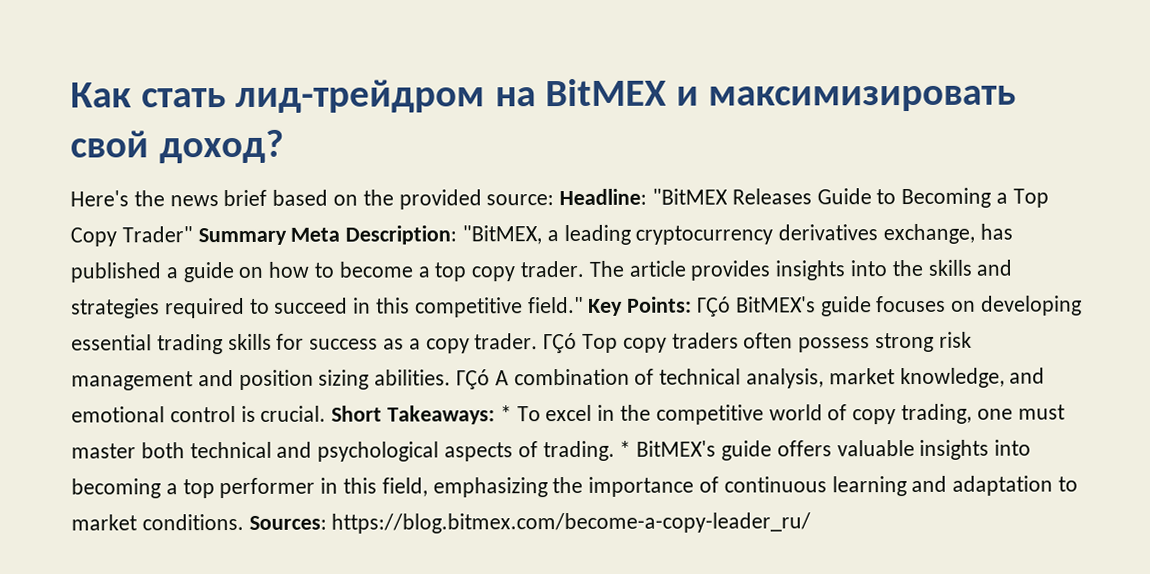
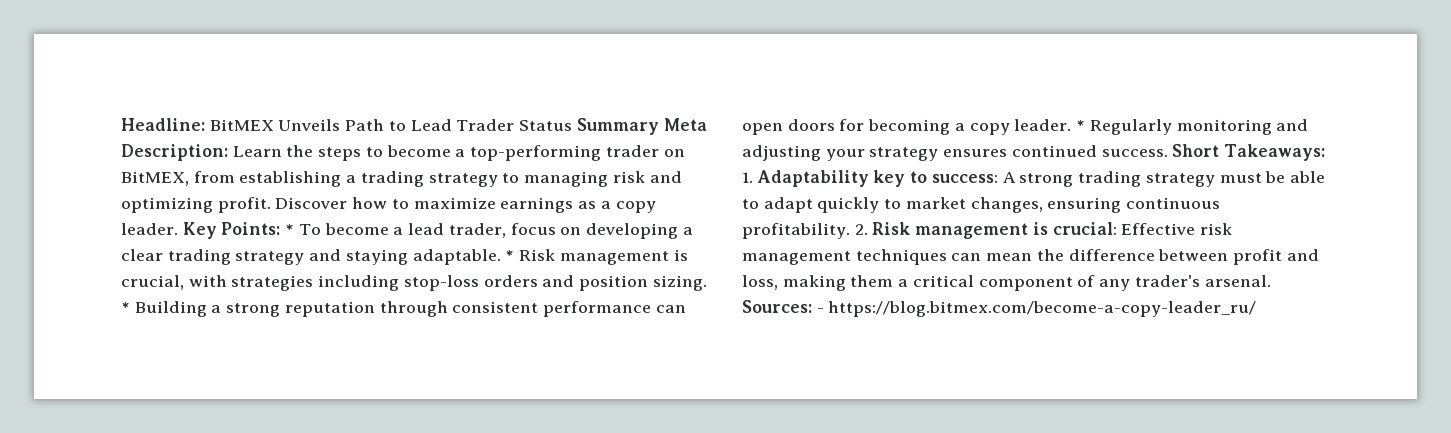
[70,78,1017,114] [70,129,284,164] [70,187,1049,210] [70,223,1013,247] [70,259,1013,283] [71,295,1083,319] [71,331,972,355] [71,367,1046,391] [71,403,1065,425] [71,439,1032,462] [71,475,1079,499] [71,513,327,531] Как стать лид-трейдром на BitMEX и максимизировать свой доход? // Here's the news brief based on the provided source: Headline: "BitMEX Releases Guide to Becoming a Top Copy Trader" Summary Meta Description: "BitMEX, a leading cryptocurrency derivatives exchange, has published a guide on how to become a top copy trader. The article provides insights into the skills and strategies required to succeed in this competitive field." Key Points: ΓÇó BitMEX's guide focuses on developing essential trading skills for success as a copy trader. ΓÇó Top copy traders often possess strong risk management and position sizing abilities. ΓÇó A combination of technical analysis, market knowledge, and emotional control is crucial. Short Takeaways: * To excel in the competitive world of copy trading, one must master both technical and psychological aspects of trading. * BitMEX's guide offers valuable insights into becoming a top performer in this field, emphasizing the importance of continuous learning and adaptation to market conditions. Sources: -> [121,118,707,135] [121,144,685,161] [121,171,682,187] [121,197,656,213] [121,222,693,239] [121,249,688,265] [121,275,707,291] [121,301,686,317] [742,119,1309,135] [742,144,1326,161] [742,170,1325,187] [742,197,1221,213] [742,222,1233,239] [742,249,1319,265] [742,275,1271,291] [742,300,824,313] Headline: BitMEX Unveils Path to Lead Trader Status Summary Meta Description: Learn the steps to become a top-performing trader on BitMEX, from establishing a trading strategy to managing risk and optimizing profit. Discover how to maximize earnings as a copy leader. Key Points: * To become a lead trader, focus on developing a clear trading strategy and staying adaptable. * Risk management is crucial, with strategies including stop-loss orders and position sizing. * Building a strong reputation through consistent performance can open doors for becoming a copy leader. * Regularly monitoring and adjusting your strategy ensures continued success. Short Takeaways: 1. Adaptability key to success: A strong trading strategy must be able to adapt quickly to market changes, ensuring continuous profitability. 2. Risk management is crucial: Effective risk management techniques can mean the difference between profit and loss, making them a critical component of any trader's arsenal. Sources: -

